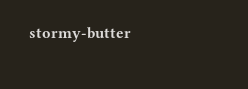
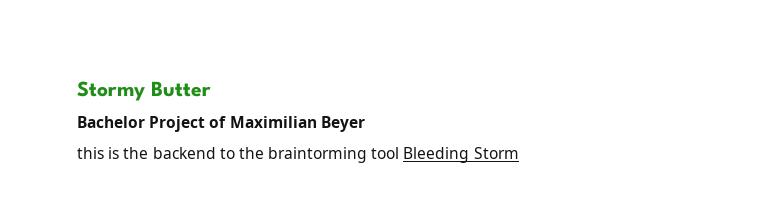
[29,27,131,42] stormy-butter -> [77,81,211,101] [77,116,365,132] [77,147,519,163] Stormy Butter // Bachelor Project of Maximilian Beyer // this is the backend to the braintorming tool Bleeding Storm

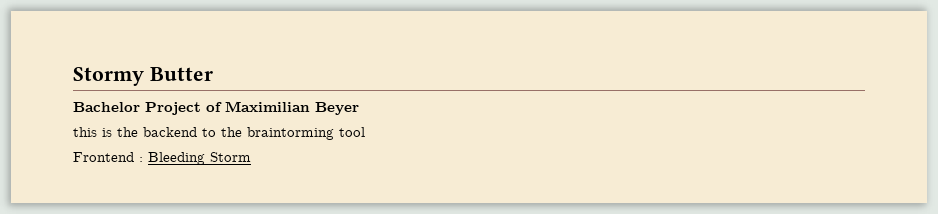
(400, 153) none -> [73,152,143,162] // Frontend :

